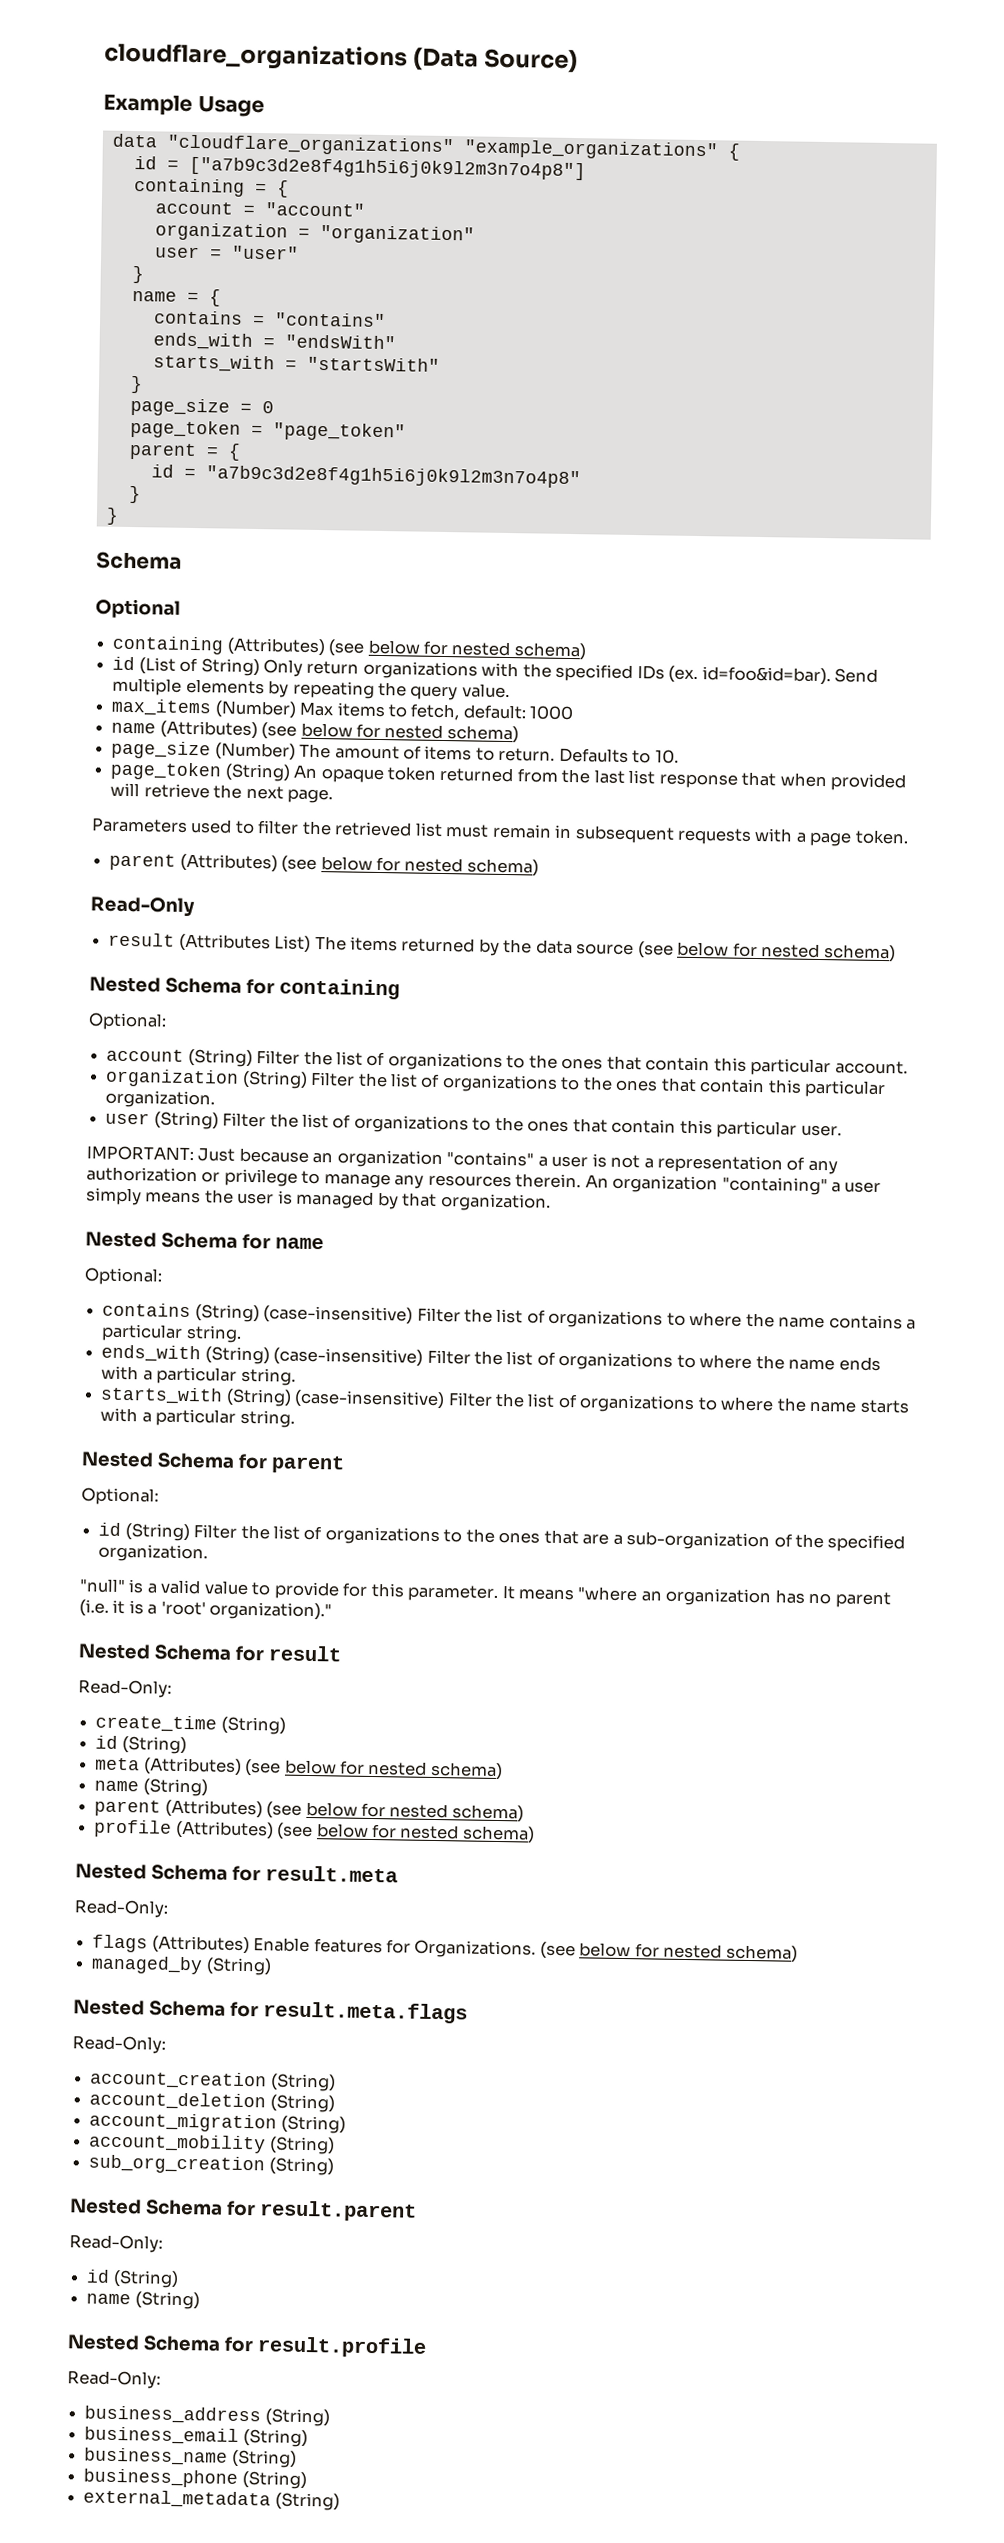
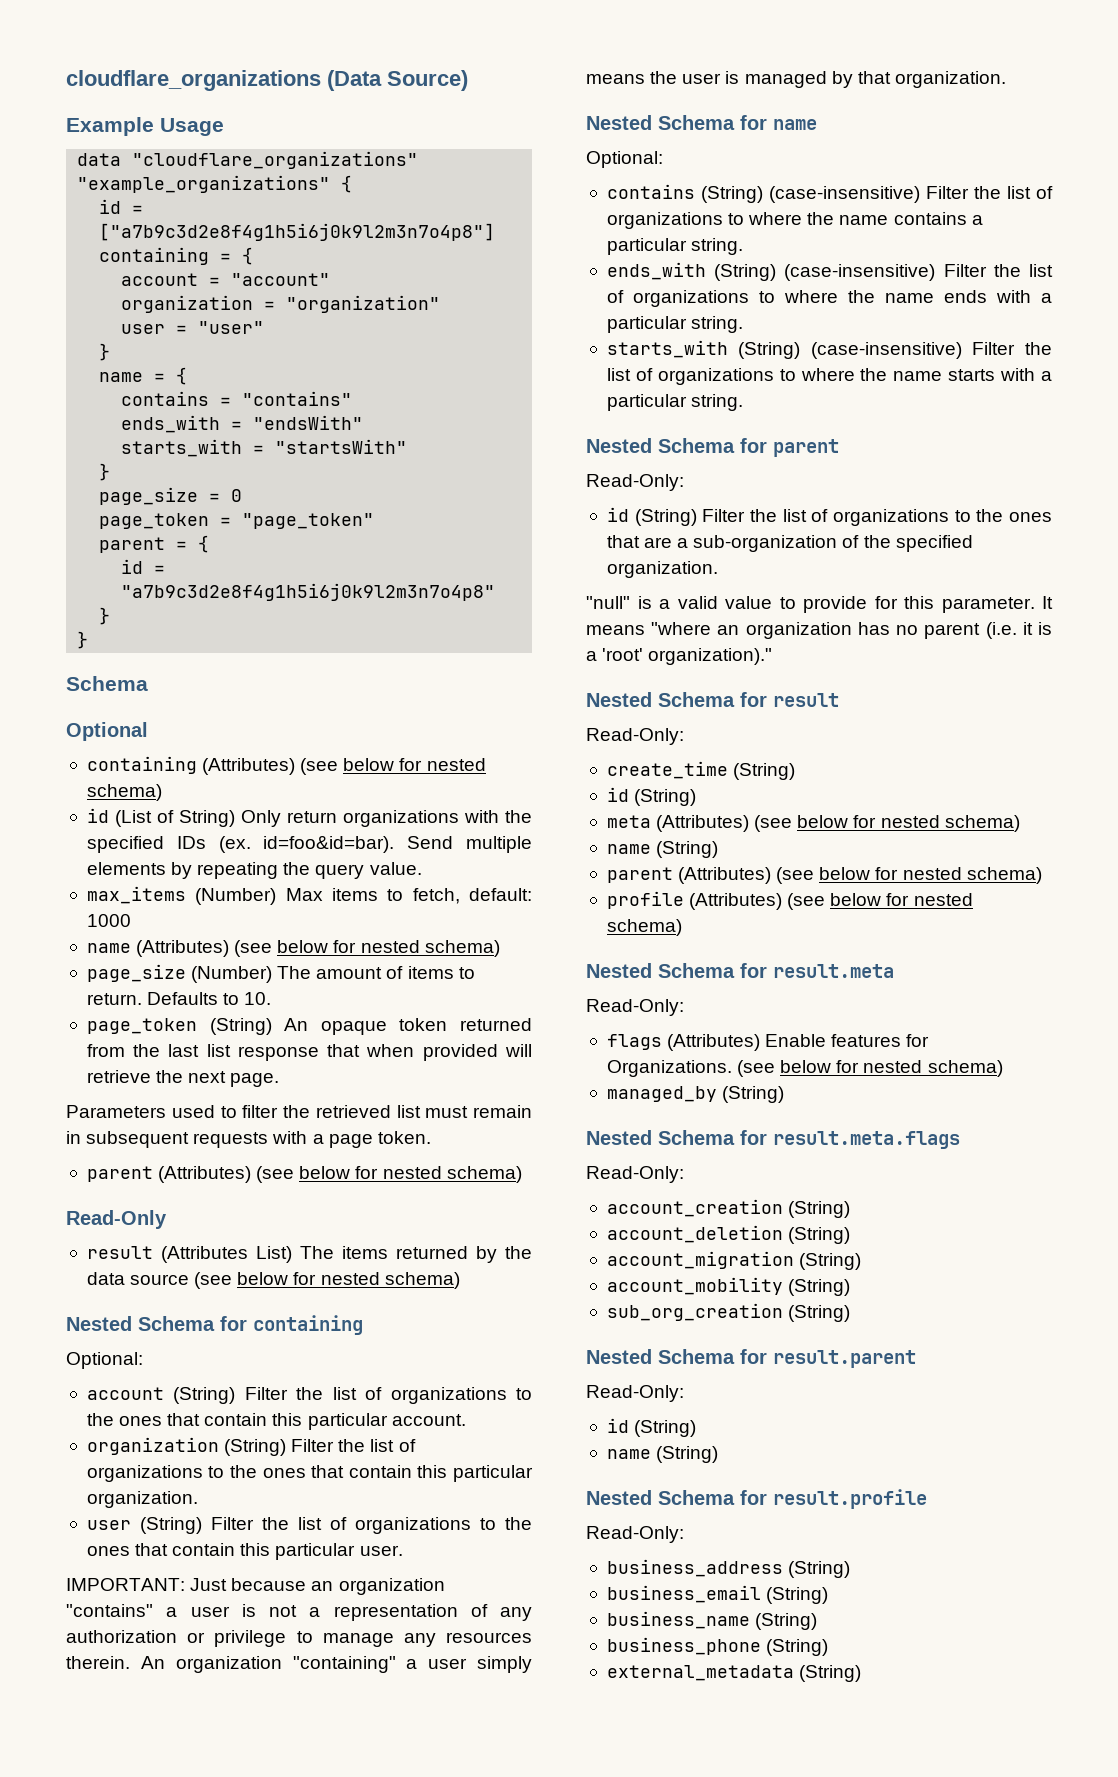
[81,1487,159,1506] Optional: -> [586,474,684,491] Read-Only:

